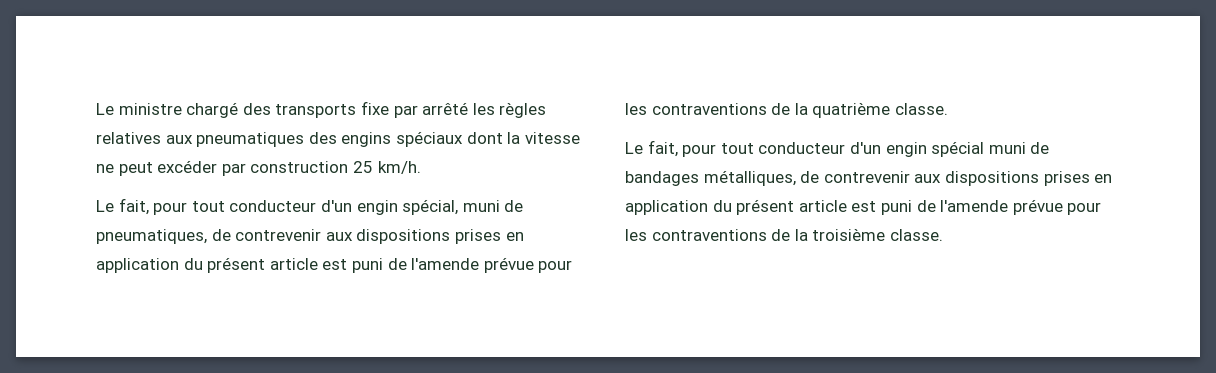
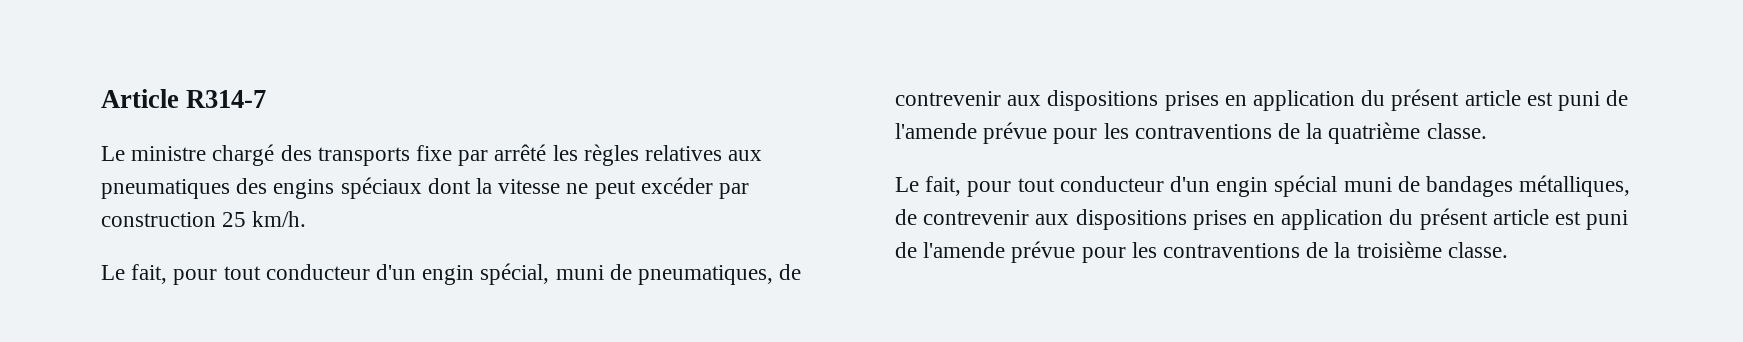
(96, 109) none -> [101,89,267,108] Article R314-7 //

